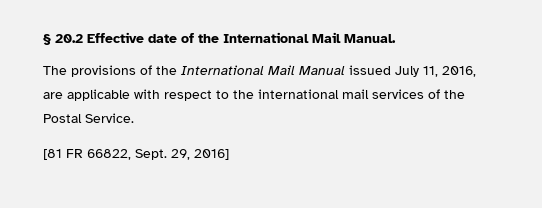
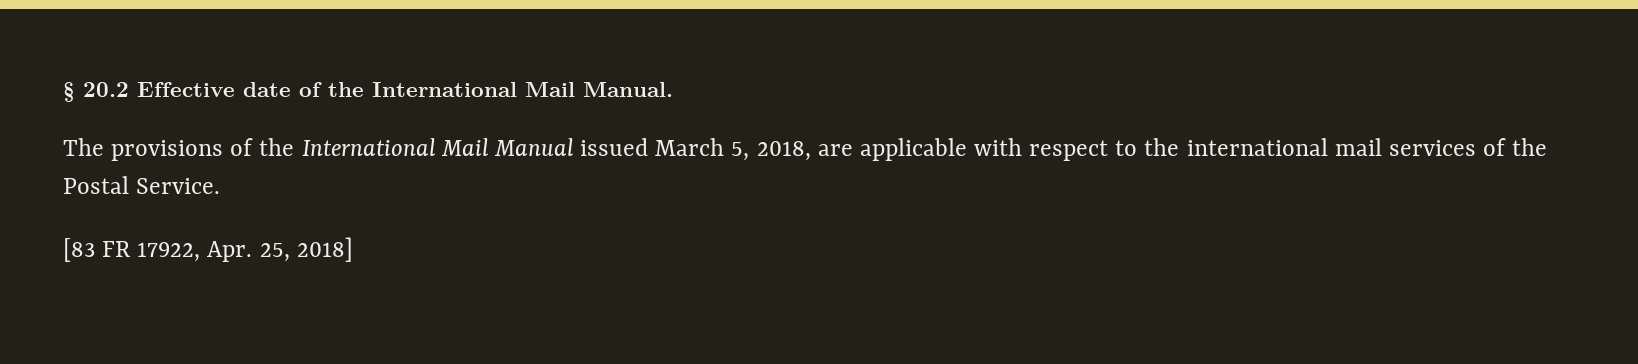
[395,66,476,77] July 11, 2016, -> [655,138,811,161] March 5, 2018,
[43,149,229,160] [81 FR 66822, Sept. 29, 2016] -> [63,237,353,262] [83 FR 17922, Apr. 25, 2018]

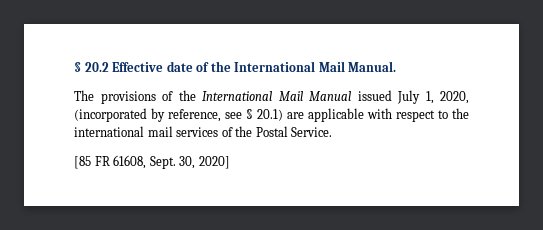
[655,138,811,161] March 5, 2018, -> [397,90,469,104] [74,108,283,122] July 1, 2020, (incorporated by reference, see § 20.1)
[63,237,353,262] [83 FR 17922, Apr. 25, 2018] -> [74,155,230,169] [85 FR 61608, Sept. 30, 2020]

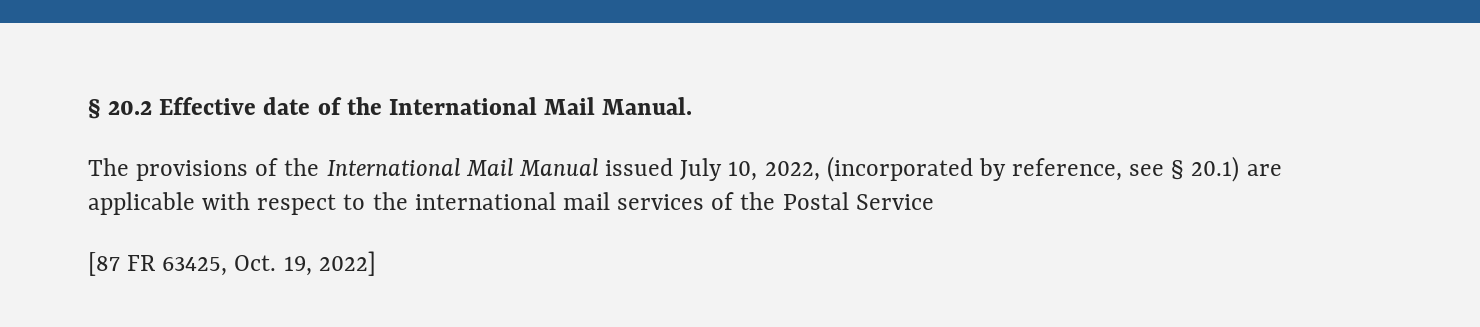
[425,91,469,104] 1, 2020, -> [728,161,820,181] 10, 2022,
[291,127,333,137] [74,155,230,169] Service. // [85 FR 61608, Sept. 30, 2020] -> [855,194,934,210] [88,251,376,276] Service // [87 FR 63425, Oct. 19, 2022]

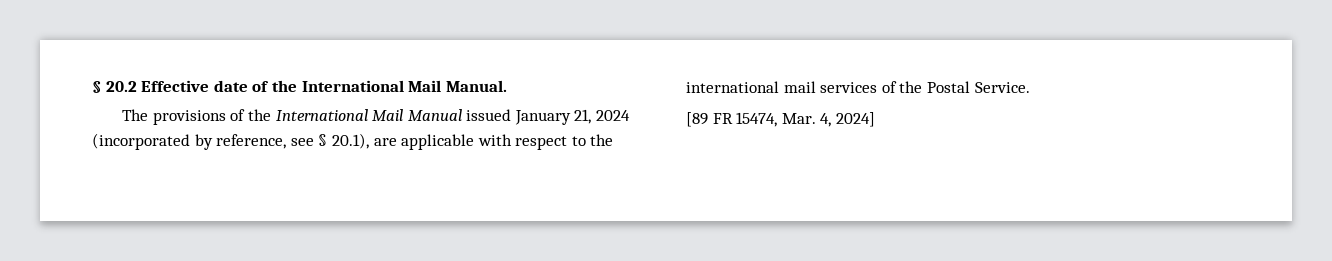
[680,158,820,181] July 10, 2022, -> [514,109,631,125] January 21, 2024
[1191,156,1240,182] 20.1) -> [331,133,369,149] 20.1),
[855,194,934,210] [88,251,376,276] Service // [87 FR 63425, Oct. 19, 2022] -> [974,82,1030,93] [686,112,875,127] Service. // [89 FR 15474, Mar. 4, 2024]

